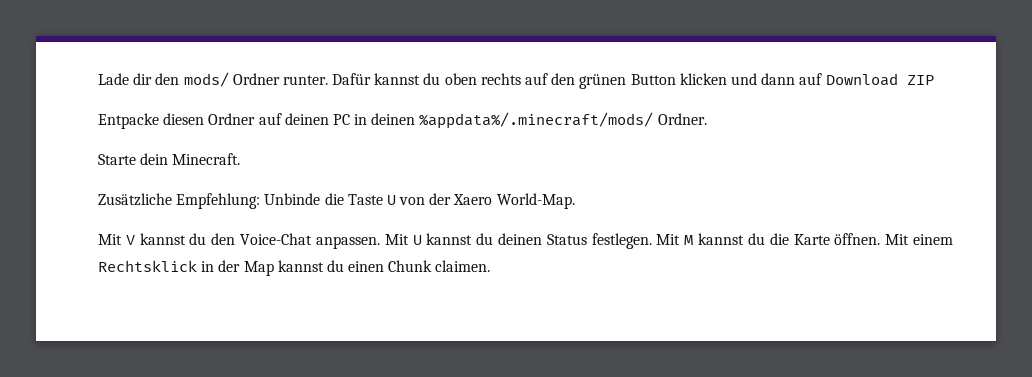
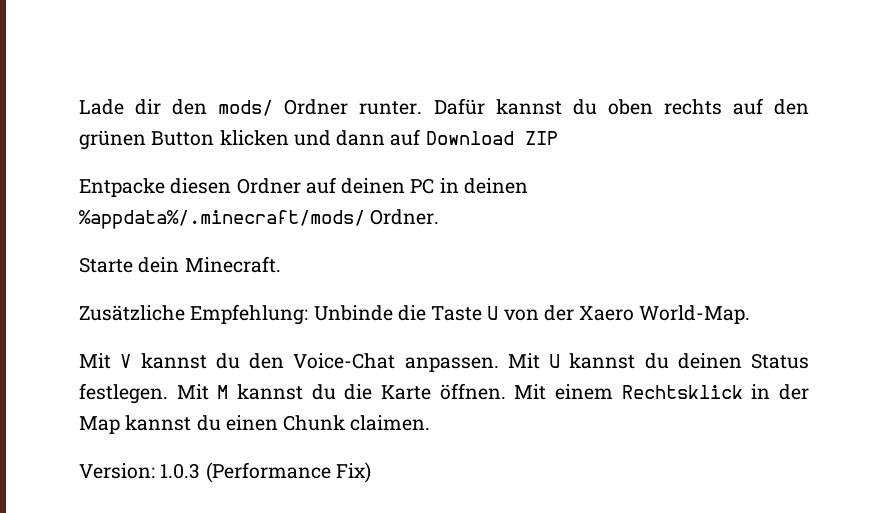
(491, 266) none -> [79,462,371,483] // Version: 1.0.3 (Performance Fix)

